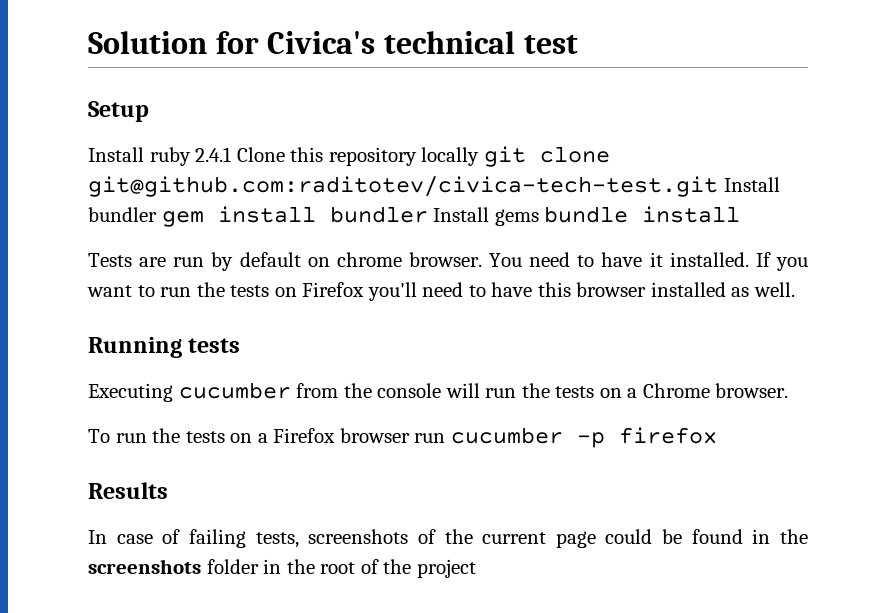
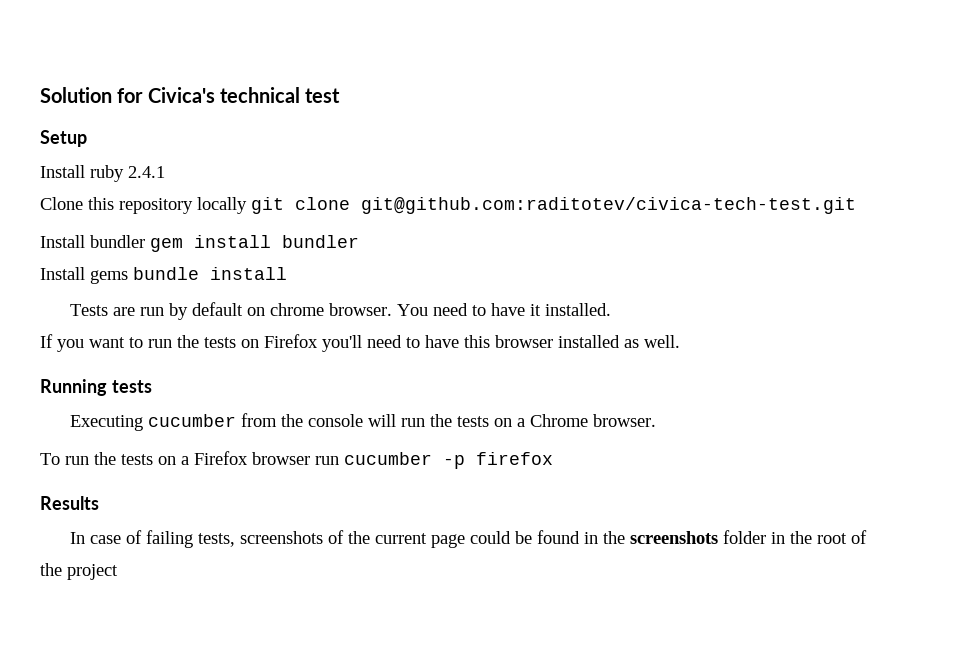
(232, 154) none -> (165, 172) //
(718, 186) none -> (856, 205) //
(428, 214) none -> (359, 241) //
(749, 259) none -> (612, 309) //

